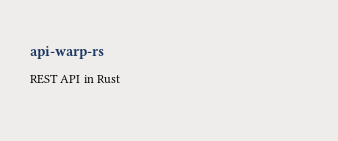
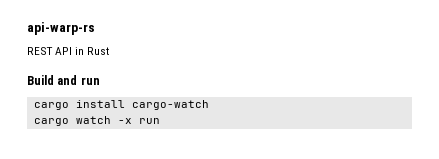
(121, 79) none -> [27,75,100,85] [33,100,209,110] [33,116,160,126] // Build and run // cargo install cargo-watch // cargo watch -x run

